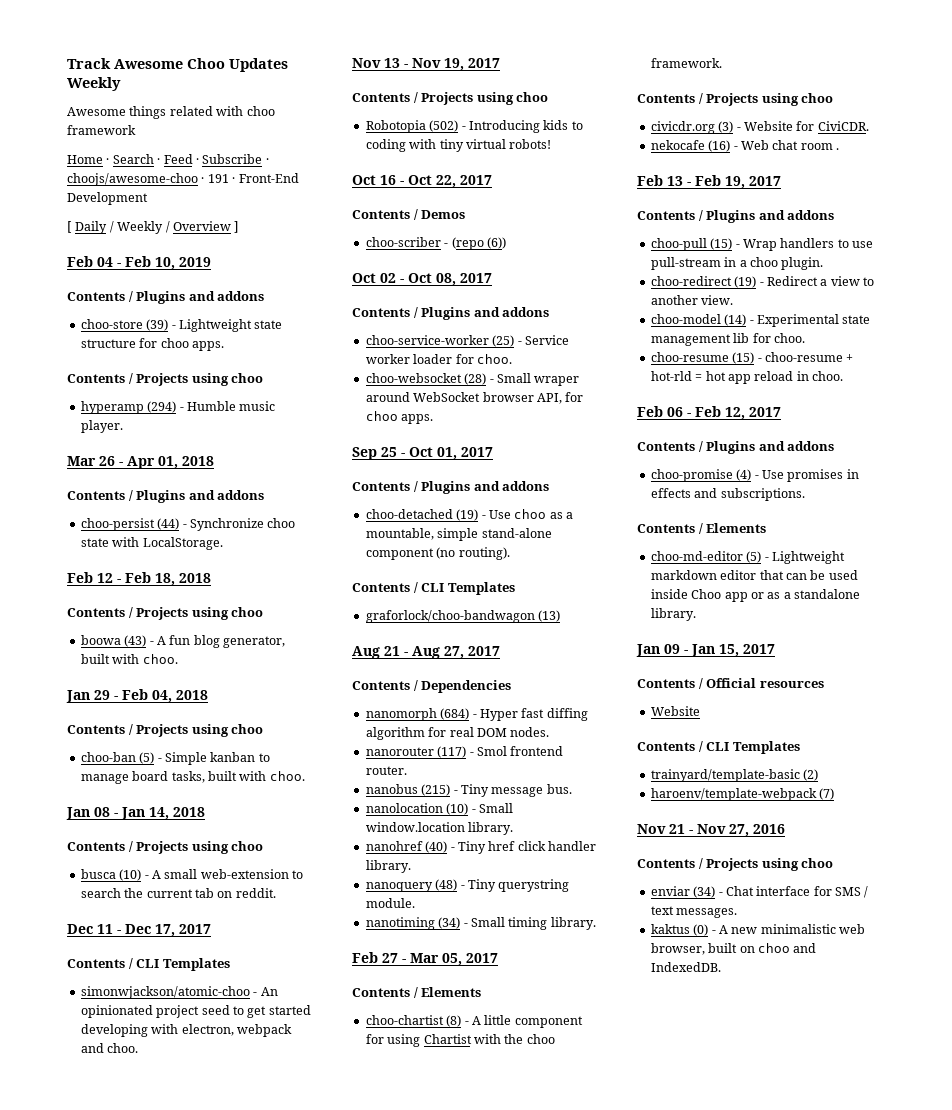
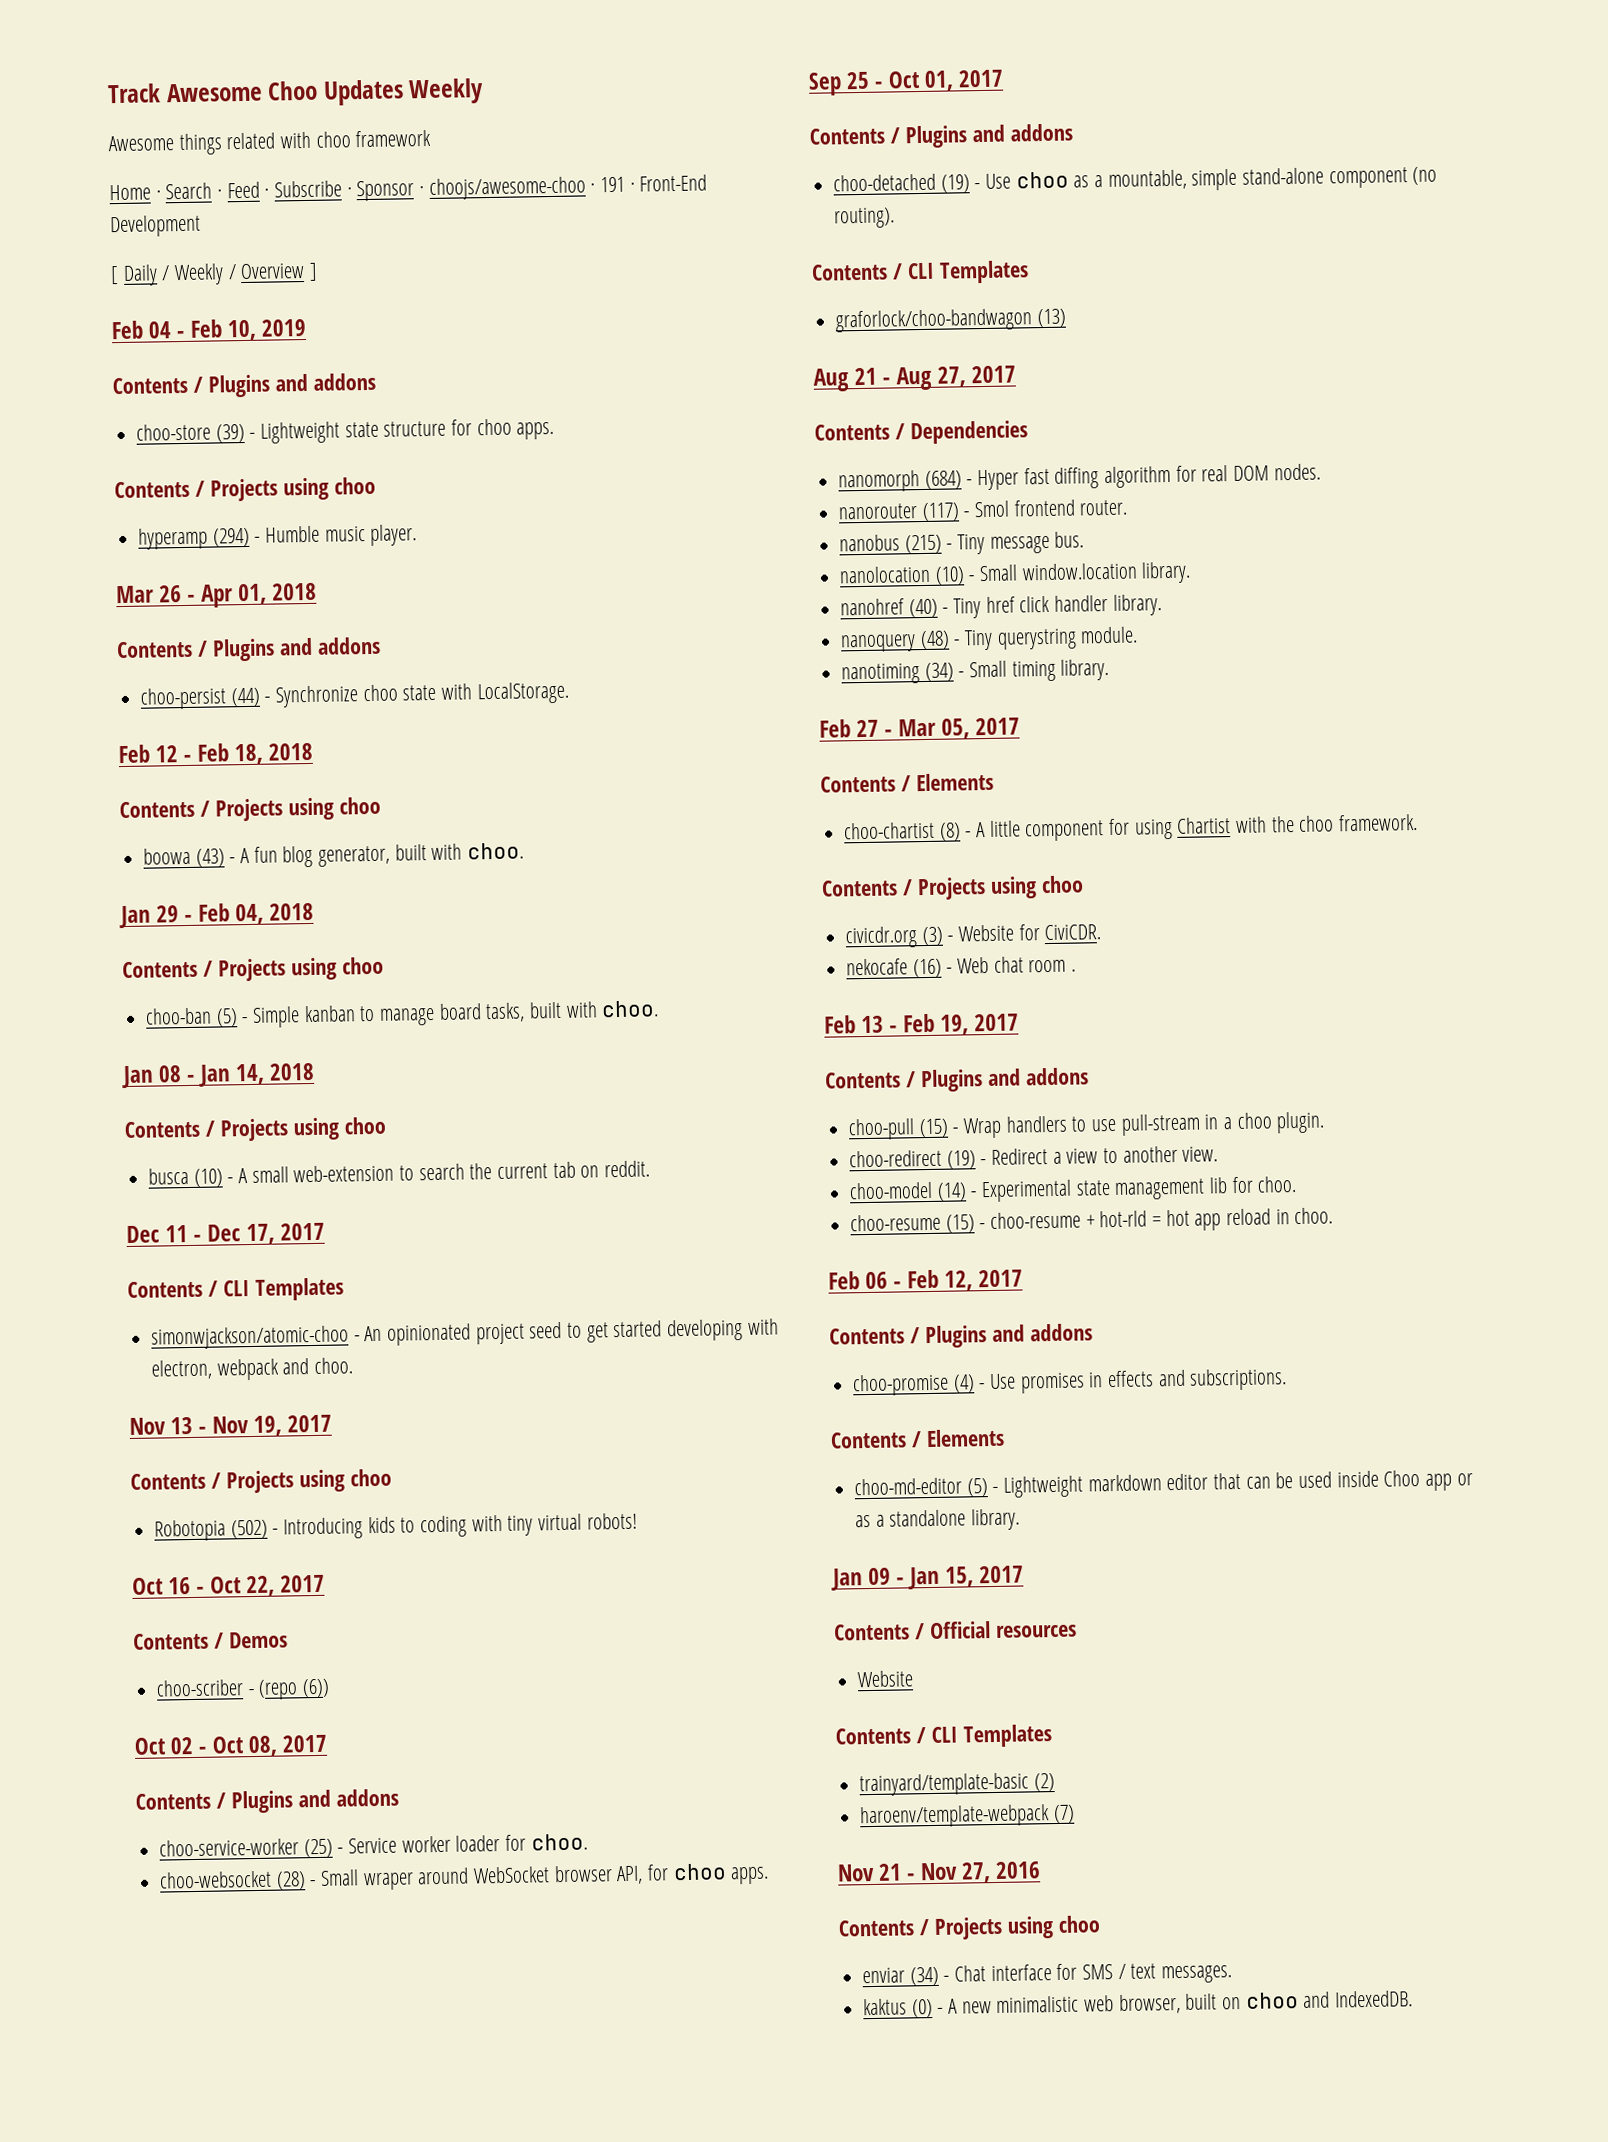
(269, 161) none -> [356,180,425,202] Sponsor ·

